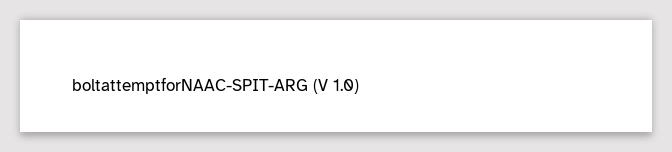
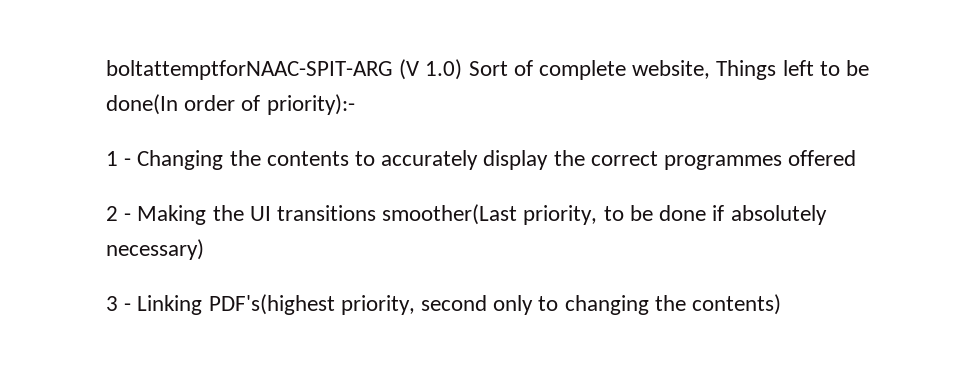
(359, 86) none -> [468,60,870,80] [106,94,355,115] [106,150,857,170] [106,204,827,225] [106,239,204,260] [106,294,782,315] Sort of complete website, Things left to be done(In order of priority):- // 1 - Changing the contents to accurately display the correct programmes offered // 2 - Making the UI transitions smoother(Last priority, to be done if absolutely necessary) // 3 - Linking PDF's(highest priority, second only to changing the contents)

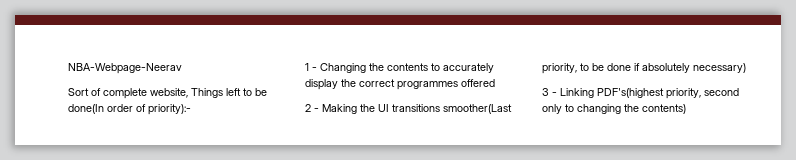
[106,59,463,80] boltattemptforNAAC-SPIT-ARG (V 1.0) -> [68,63,182,74] NBA-Webpage-Neerav //

